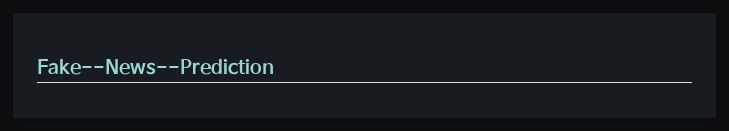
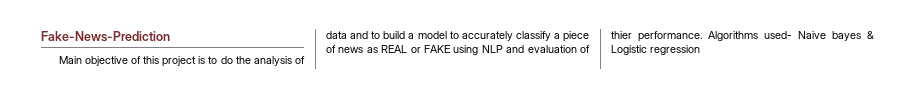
[37,59,274,75] Fake--News--Prediction -> [41,31,170,42] [58,56,305,67] [326,31,589,42] [326,45,590,55] [611,31,874,42] [611,45,700,55] Fake-News-Prediction // Main objective of this project is to do the analysis of data and to build a model to accurately classify a piece of news as REAL or FAKE using NLP and evaluation of thier performance. Algorithms used- Naive bayes & Logistic regression

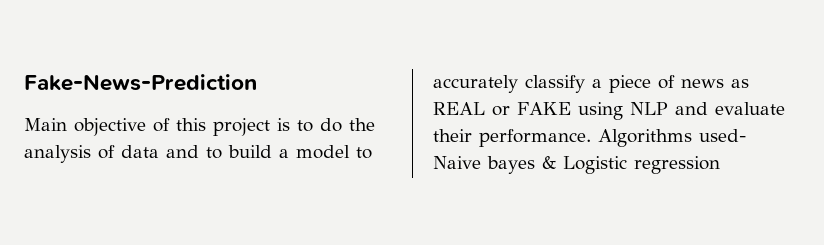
[527,45,590,53] [611,31,632,39] evaluation of thier -> [714,102,785,115] [433,129,472,142] evaluate their

